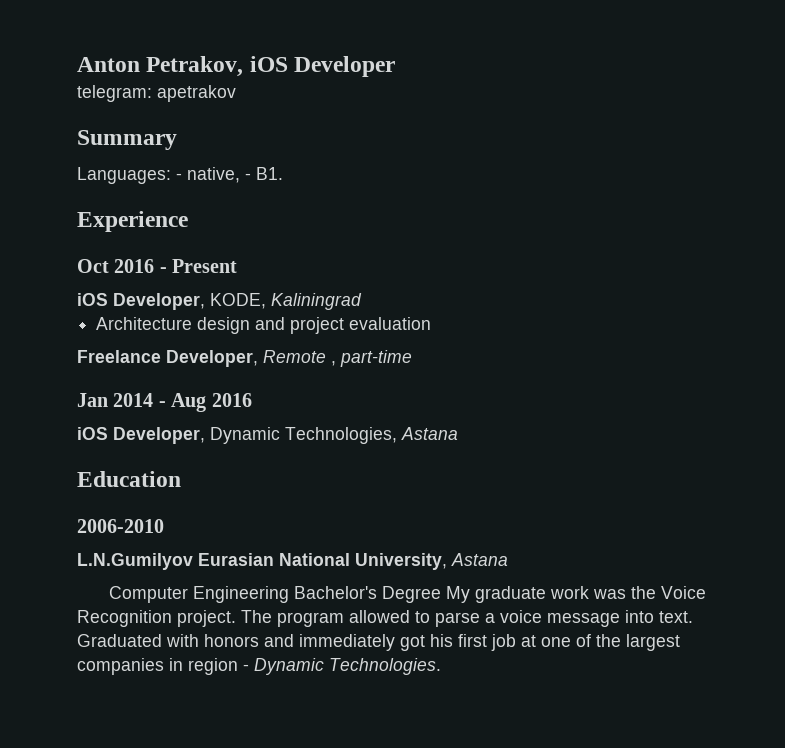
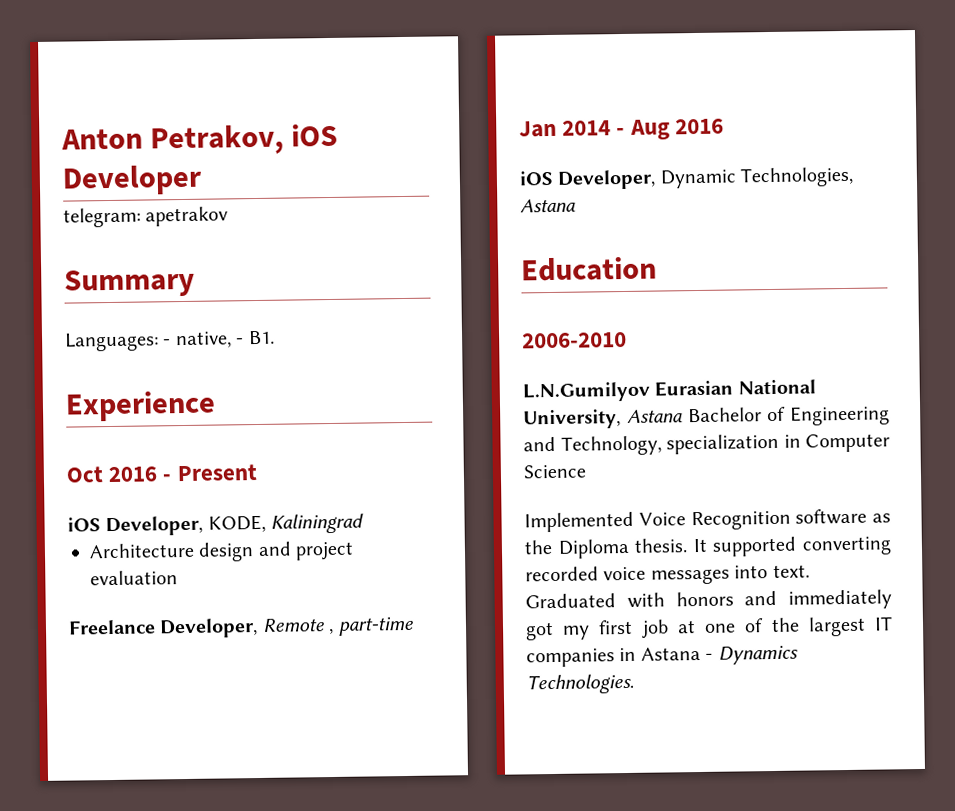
[109,586,707,603] [77,610,620,627] // Computer Engineering Bachelor's Degree My graduate work was the Voice Recognition project. The program allowed to parse a voice message -> [687,405,890,426] [523,433,890,456] [523,464,586,479] [524,508,891,533] [524,536,892,559] [525,566,730,585] Bachelor of Engineering and Technology, specialization in Computer Science // Implemented Voice Recognition software as the Diploma thesis. It supported converting recorded voice messages
[430,634,453,647] his -> [563,625,591,640] my
(680, 642) none -> [874,616,893,631] IT
[188,658,324,675] region - Dynamic -> [640,645,798,665] Astana - Dynamics

